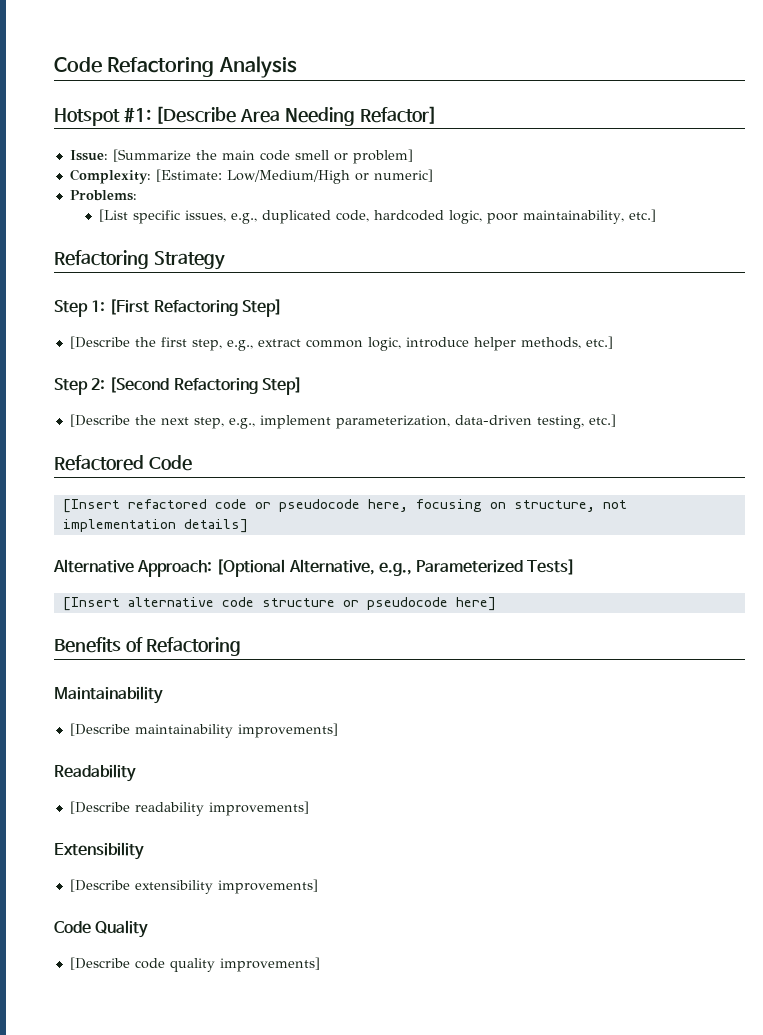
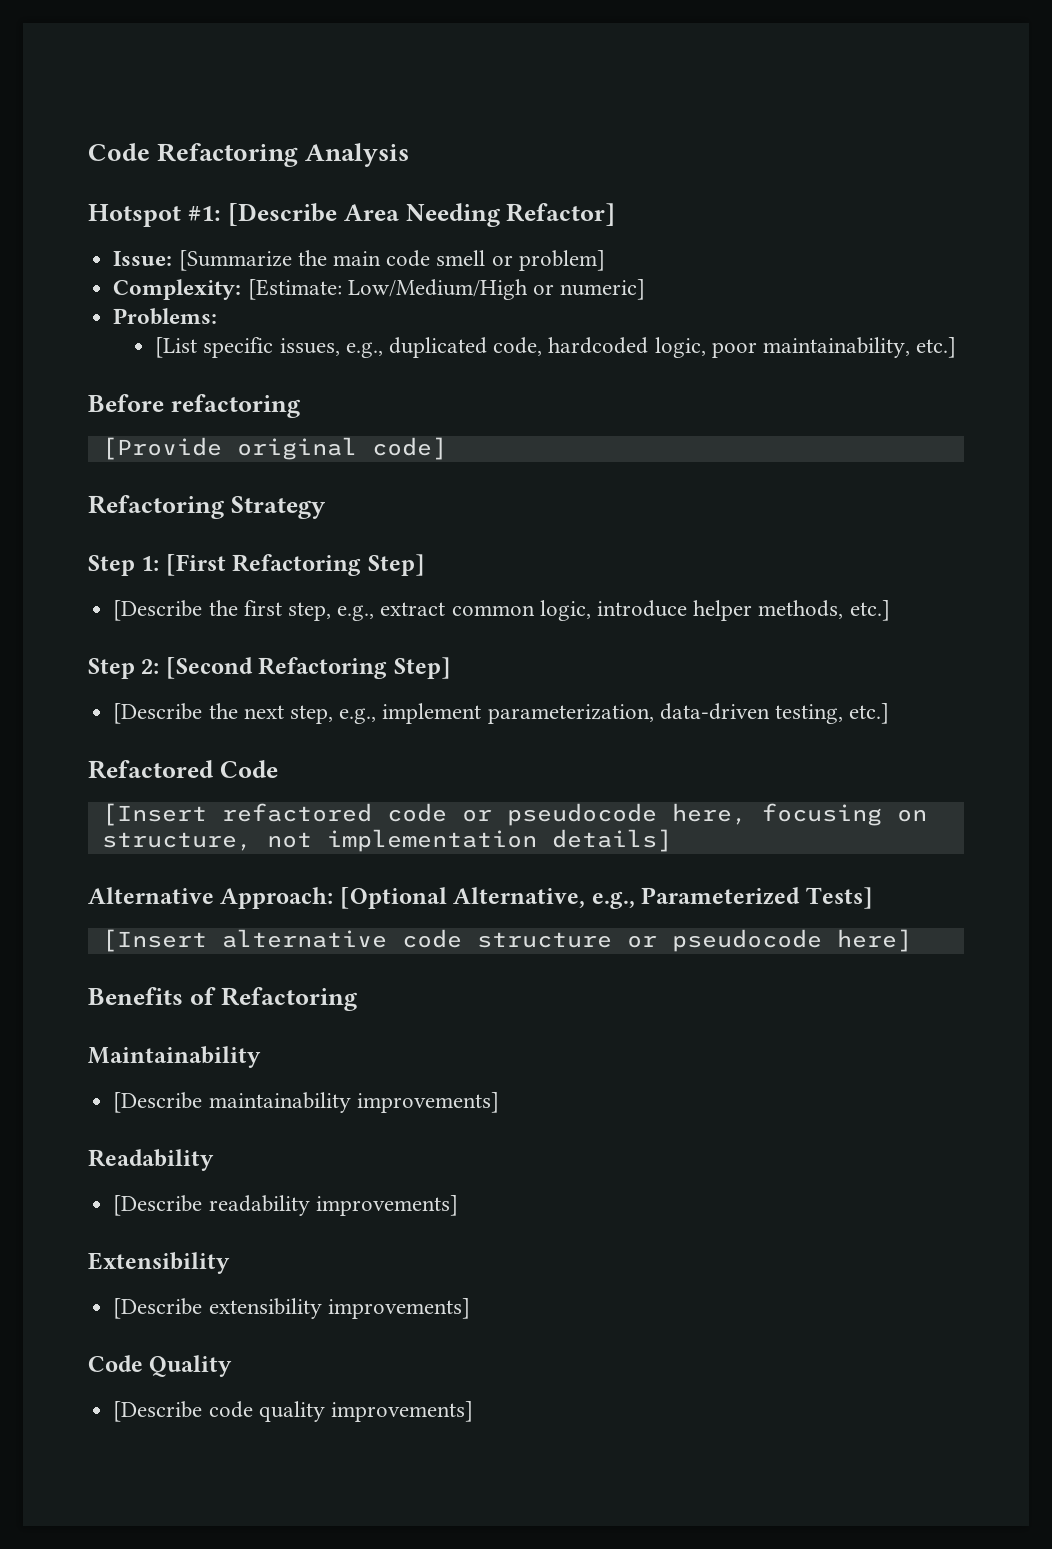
(656, 215) none -> [88,394,301,418] [101,437,447,460] // Before refactoring // [Provide original code]

